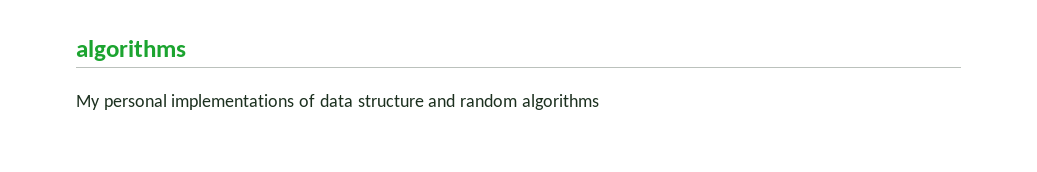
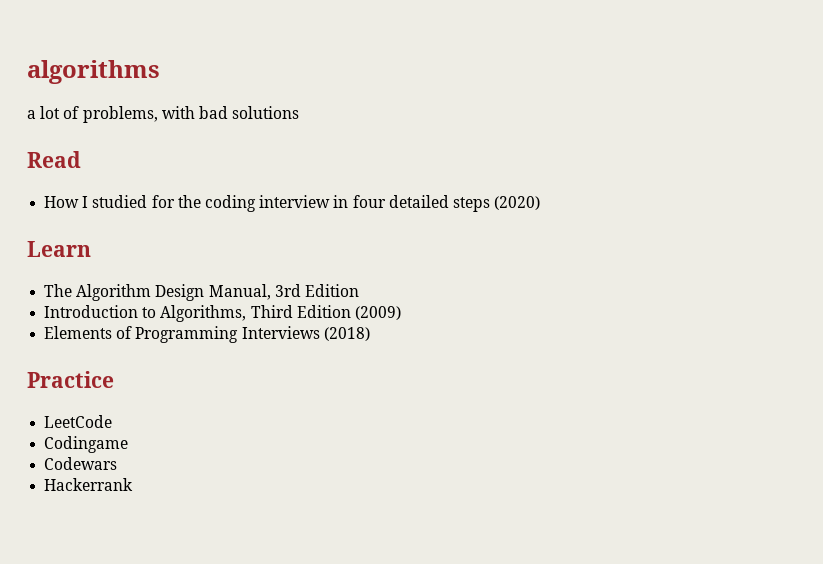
[76,94,599,110] My personal implementations of data structure and random algorithms -> [27,106,300,123] [27,151,81,168] [44,195,541,212] [27,241,91,257] [44,284,359,301] [44,305,401,322] [44,326,370,343] [27,371,114,388] [44,415,113,428] [44,436,129,453] [44,457,118,470] [44,478,134,491] a lot of problems, with bad solutions // Read // How I studied for the coding interview in four detailed steps (2020) // Learn // The Algorithm Design Manual, 3rd Edition // Introduction to Algorithms, Third Edition (2009) // Elements of Programming Interviews (2018) // Practice // LeetCode // Codingame // Codewars // Hackerrank

